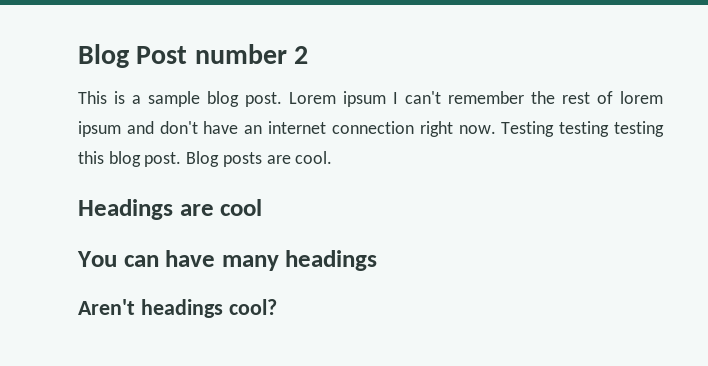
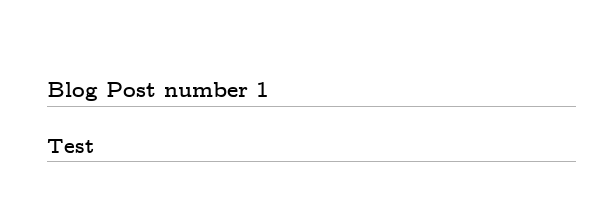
[294,46,309,64] [78,91,663,107] [78,121,664,137] [78,151,333,167] [78,199,263,220] [77,250,378,271] [78,299,277,318] 2 // This is a sample blog post. Lorem ipsum I can't remember the rest of lorem ipsum and don't have an internet connection right now. Testing testing testing this blog post. Blog posts are cool. // Headings are cool // You can have many headings // Aren't headings cool? -> [256,82,269,97] [47,139,94,153] 1 // Test

